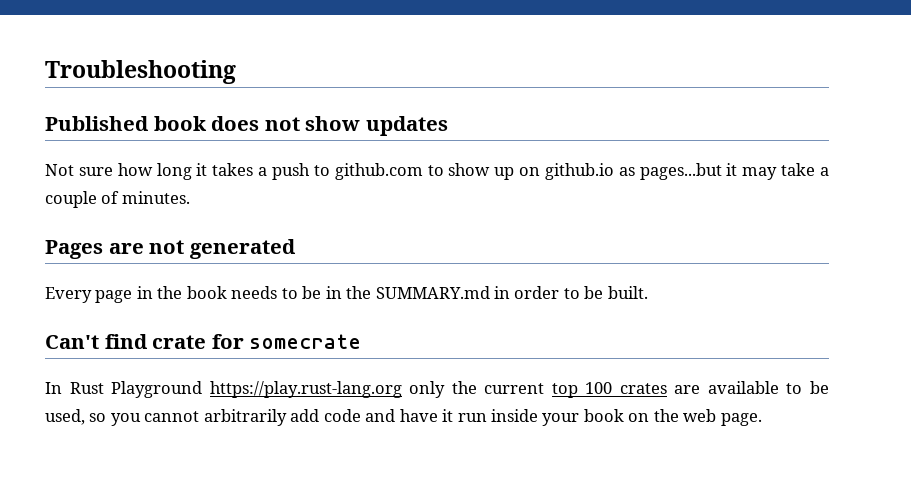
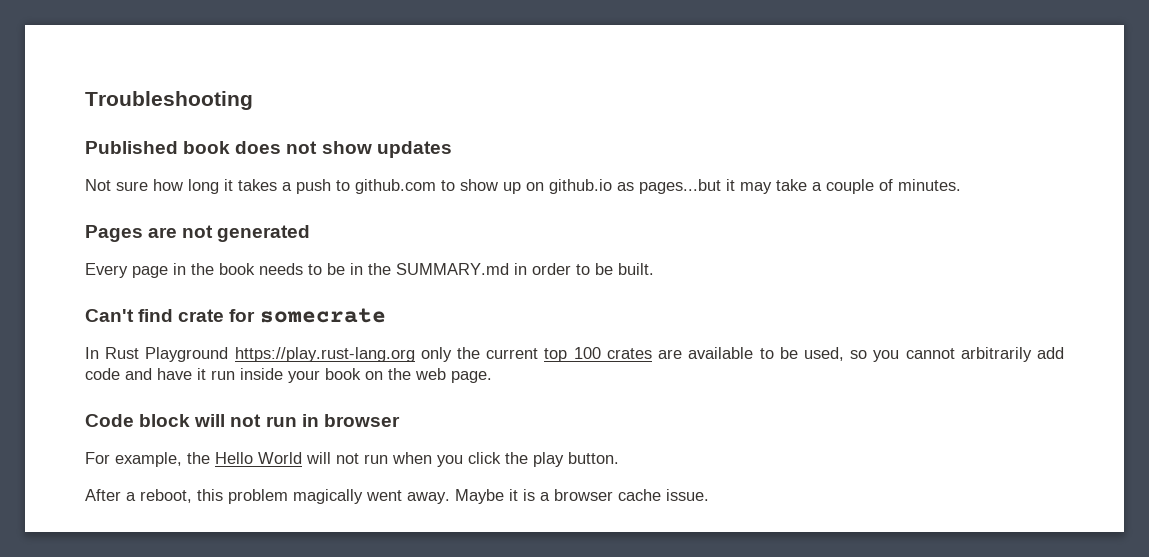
(762, 419) none -> [85,414,400,427] [85,452,619,467] [85,489,709,504] // Code block will not run in browser // For example, the Hello World will not run when you click the play button. // After a reboot, this problem magically went away. Maybe it is a browser cache issue.

